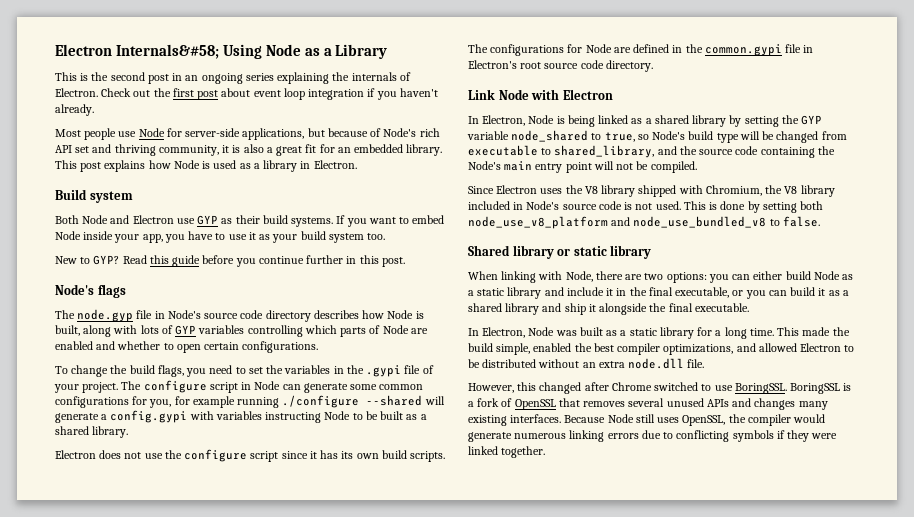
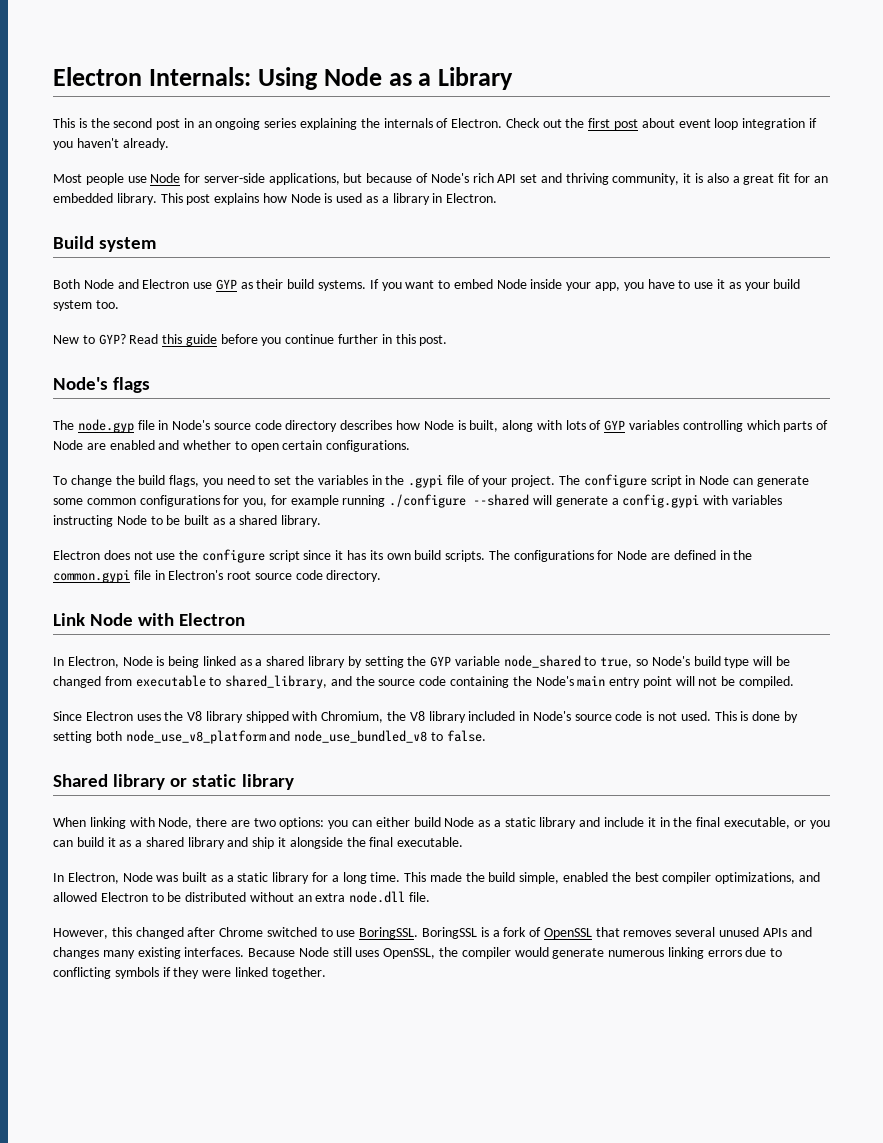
[55,44,219,59] Electron Internals&#58; -> [53,67,251,86] Electron Internals:

